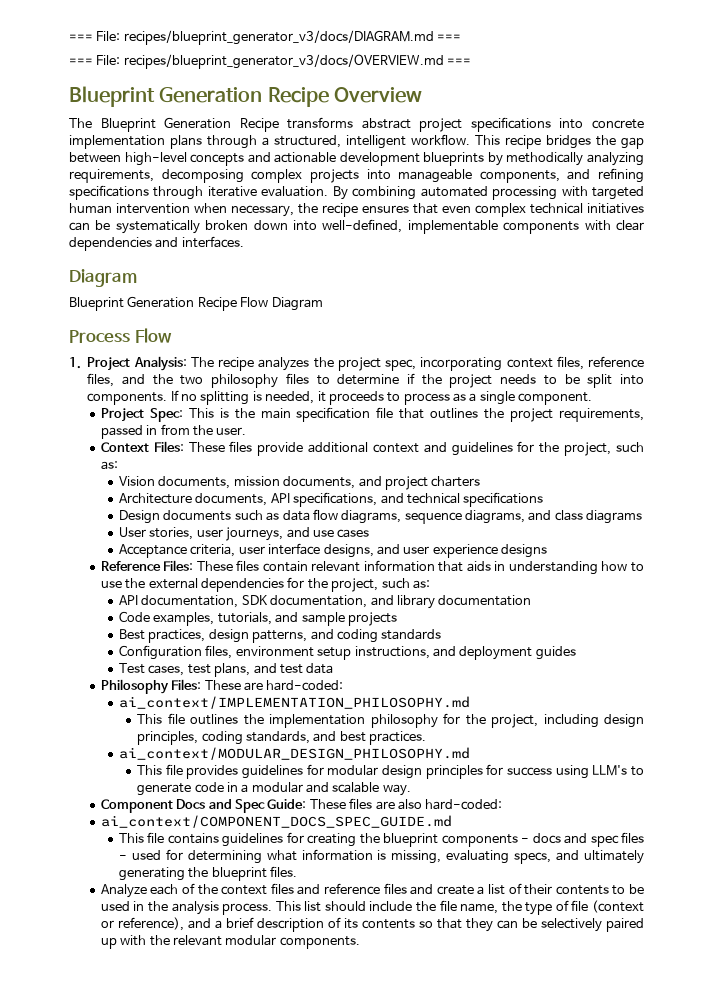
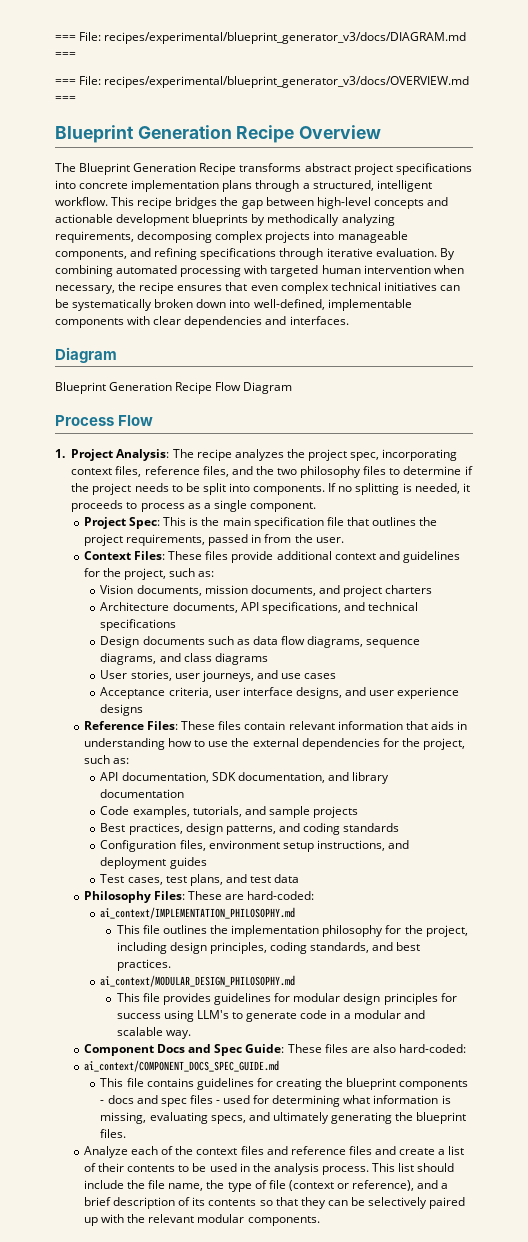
[69,30,434,45] === File: recipes/blueprint_generator_v3/docs/DIAGRAM.md -> [55,32,467,44] === File: recipes/experimental/blueprint_generator_v3/docs/DIAGRAM.md
[123,54,444,69] recipes/blueprint_generator_v3/docs/OVERVIEW.md -> [104,76,470,88] recipes/experimental/blueprint_generator_v3/docs/OVERVIEW.md

